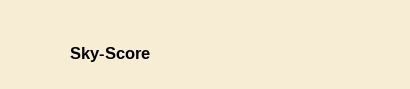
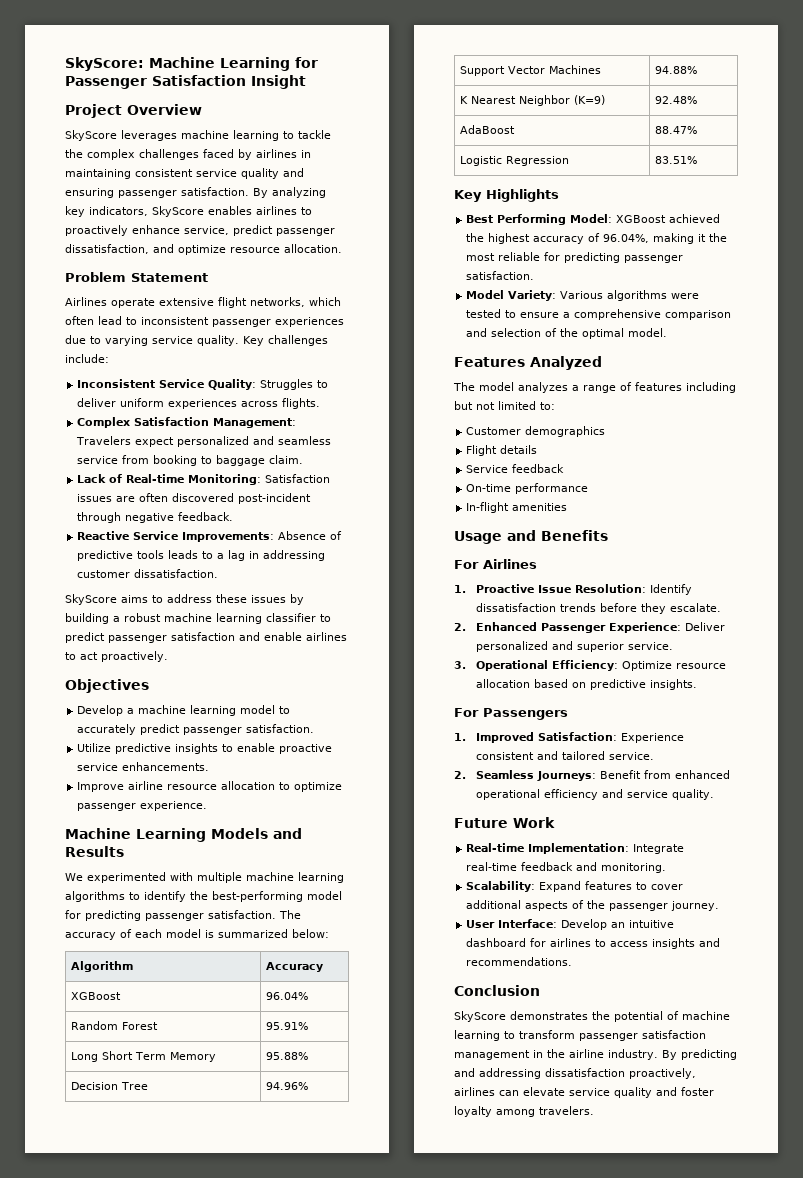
[70,47,150,62] Sky-Score -> [65,57,318,71] [65,75,306,89] [65,104,202,118] [65,130,331,141] [65,149,311,160] [65,168,304,179] [65,187,326,198] [65,206,312,217] [65,225,335,236] [65,244,342,255] [65,272,208,282] [65,297,341,308] [65,316,344,327] [65,335,328,346] [65,354,109,363] [77,379,329,390] [77,398,321,409] [77,417,297,428] [76,436,332,447] [77,455,304,466] [77,474,331,485] [77,493,312,504] [77,512,234,523] [77,531,343,542] [77,550,326,561] [77,569,219,578] [65,594,304,605] [65,613,331,624] [65,632,347,643] [65,651,168,662] [65,679,149,693] [77,705,291,716] [77,724,315,735] [77,743,333,754] [77,762,210,771] [77,781,343,792] [77,801,208,811] [65,828,302,842] [65,846,124,857] [65,872,344,883] [65,891,342,902] [65,910,301,921] [65,929,329,940] [71,961,134,972] [266,962,324,972] [71,992,122,1000] [266,992,309,1000] [71,1021,159,1030] [266,1022,309,1030] [71,1051,217,1062] [266,1052,309,1060] [71,1082,149,1090] [266,1082,309,1090] [460,65,602,76] [655,66,698,74] [460,95,606,106] [655,96,698,104] [460,125,516,134] [655,126,698,134] [460,156,570,166] [655,156,698,164] [454,189,559,202] [466,214,721,225] [466,233,728,244] [466,252,684,263] [466,271,535,280] [466,290,700,301] [466,309,732,320] [466,328,668,339] [454,356,602,370] [453,382,736,393] [454,401,555,410] [466,426,606,437] [466,445,538,456] [466,464,565,473] [466,483,589,494] [466,502,568,513] [454,530,608,544] [454,559,537,569] [454,584,692,595] [475,603,721,614] [454,622,725,633] [475,641,673,652] [454,660,726,671] [475,679,697,690] [454,708,568,720] [454,732,684,743] [475,751,654,760] [454,770,730,781] [475,789,714,800] [454,817,555,828] [466,843,685,854] [466,862,667,873] [466,881,684,892] [466,900,720,911] [466,919,675,930] [466,938,721,949] [466,957,573,966] [454,985,540,996] [454,1011,730,1022] [454,1030,706,1041] [454,1049,737,1060] [454,1068,696,1079] [454,1087,714,1098] [454,1106,594,1117] SkyScore: Machine Learning for Passenger Satisfaction Insight // Project Overview // SkyScore leverages machine learning to tackle the complex challenges faced by airlines in maintaining consistent service quality and ensuring passenger satisfaction. By analyzing key indicators, SkyScore enables airlines to proactively enhance service, predict passenger dissatisfaction, and optimize resource allocation. // Problem Statement // Airlines operate extensive flight networks, which often lead to inconsistent passenger experiences due to varying service quality. Key challenges include: // Inconsistent Service Quality: Struggles to deliver uniform experiences across flights. // Complex Satisfaction Management: Travelers expect personalized and seamless service from booking to baggage claim. // Lack of Real-time Monitoring: Satisfaction issues are often discovered post-incident through negative feedback. // Reactive Service Improvements: Absence of predictive tools leads to a lag in addressing customer dissatisfaction. // SkyScore aims to address these issues by building a robust machine learning classifier to predict passenger satisfaction and enable airlines to act proactively. // Objectives // Develop a machine learning model to accurately predict passenger satisfaction. // Utilize predictive insights to enable proactive service enhancements. // Improve airline resource allocation to optimize passenger experience. // Machine Learning Models and Results // We experimented with multiple machine learning algorithms to identify the best-performing model for predicting passenger satisfaction. The accuracy of each model is summarized below: // Algorithm | Accuracy // XGBoost | 96.04% // Random Forest | 95.91% // Long Short Term Memory | 95.88% // Decision Tree | 94.96% // Support Vector Machines | 94.88% // K Nearest Neighbor (K=9) | 92.48% // AdaBoost | 88.47% // Logistic Regression | 83.51% // Key Highlights // Best Performing Model: XGBoost achieved the highest accuracy of 96.04%, making it the most reliable for predicting passenger satisfaction. // Model Variety: Various algorithms were tested to ensure a comprehensive comparison and selection of the optimal model. // Features Analyzed // The model analyzes a range of features including but not limited to: // Customer demographics // Flight details // Service feedback // On-time performance // In-flight amenities // Usage and Benefits // For Airlines // 1. Proactive Issue Resolution: Identify dissatisfaction trends before they escalate. // 2. Enhanced Passenger Experience: Deliver personalized and superior service. // 3. Operational Efficiency: Optimize resource allocation based on predictive insights. // For Passengers // 1. Improved Satisfaction: Experience consistent and tailored service. // 2. Seamless Journeys: Benefit from enhanced operational efficiency and service quality. // Future Work // Real-time Implementation: Integrate real-time feedback and monitoring. // Scalability: Expand features to cover additional aspects of the passenger journey. // User Interface: Develop an intuitive dashboard for airlines to access insights and recommendations. // Conclusion // SkyScore demonstrates the potential of machine learning to transform passenger satisfaction management in the airline industry. By predicting and addressing dissatisfaction proactively, airlines can elevate service quality and foster loyalty among travelers.

